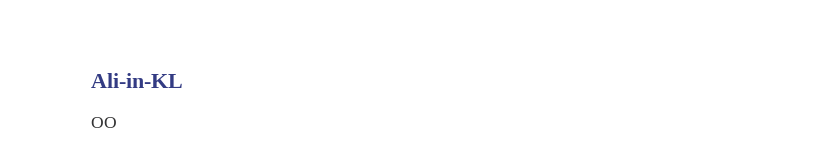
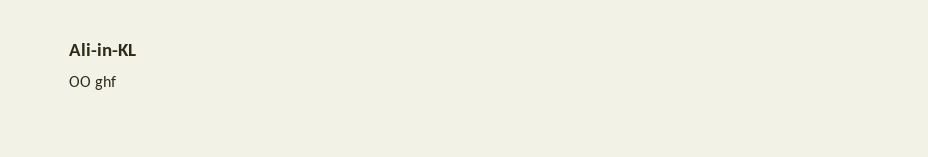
(117, 122) none -> [95,76,117,90] ghf

